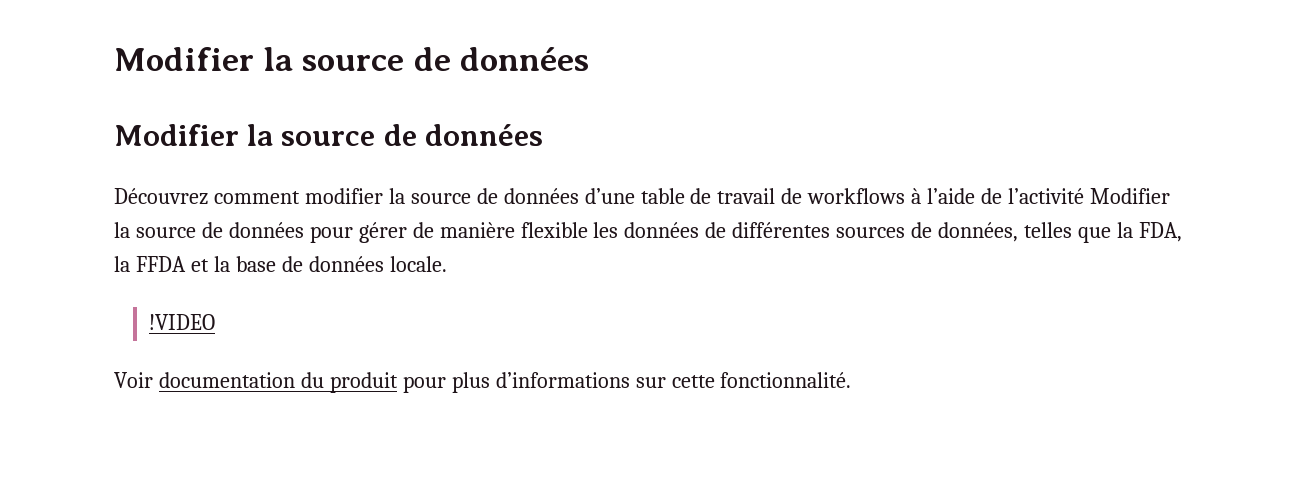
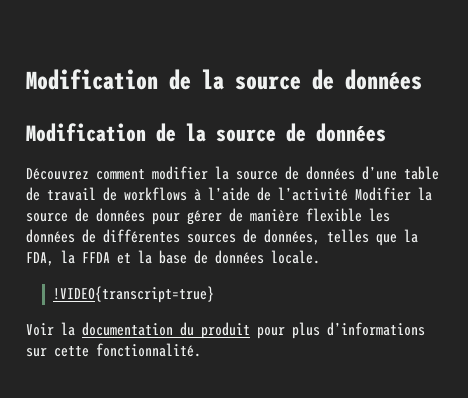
[114,47,589,71] [114,124,239,146] Modifier la source de données // Modifier -> [26,69,422,90] [26,123,176,142] Modification de la source de données // Modification de
[148,314,215,330] !VIDEO -> [53,286,215,303] !VIDEO{transcript=true}
(153, 380) none -> [61,322,75,336] la

